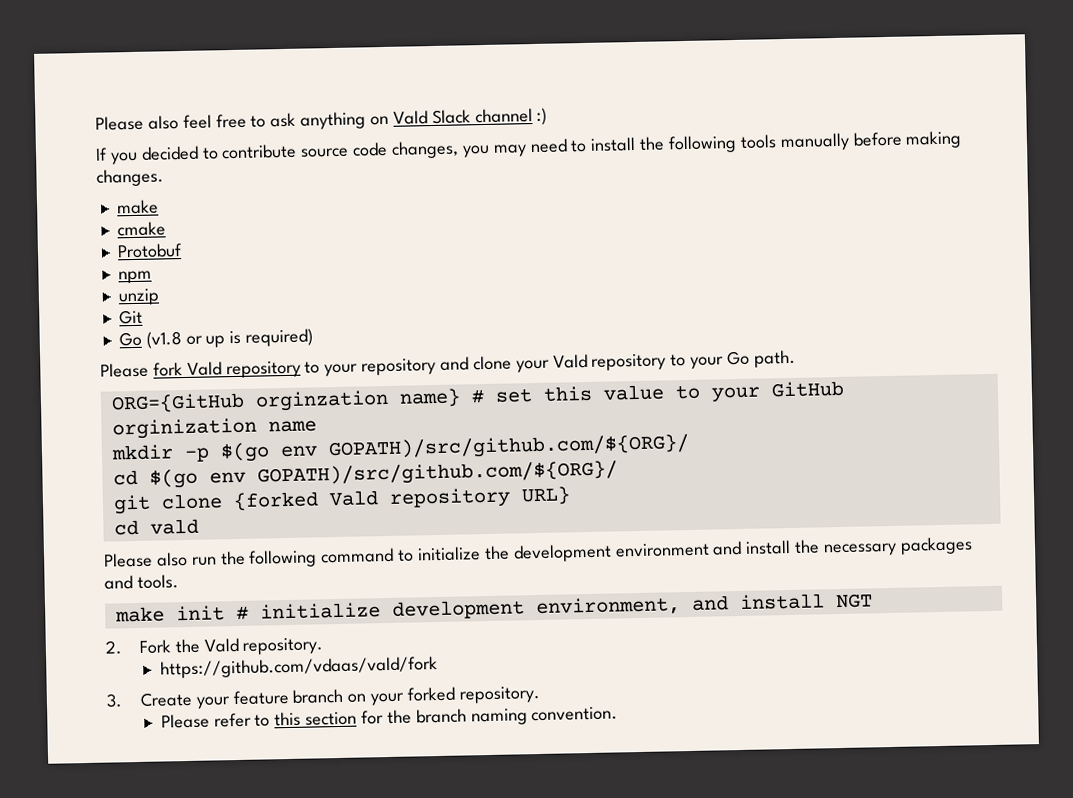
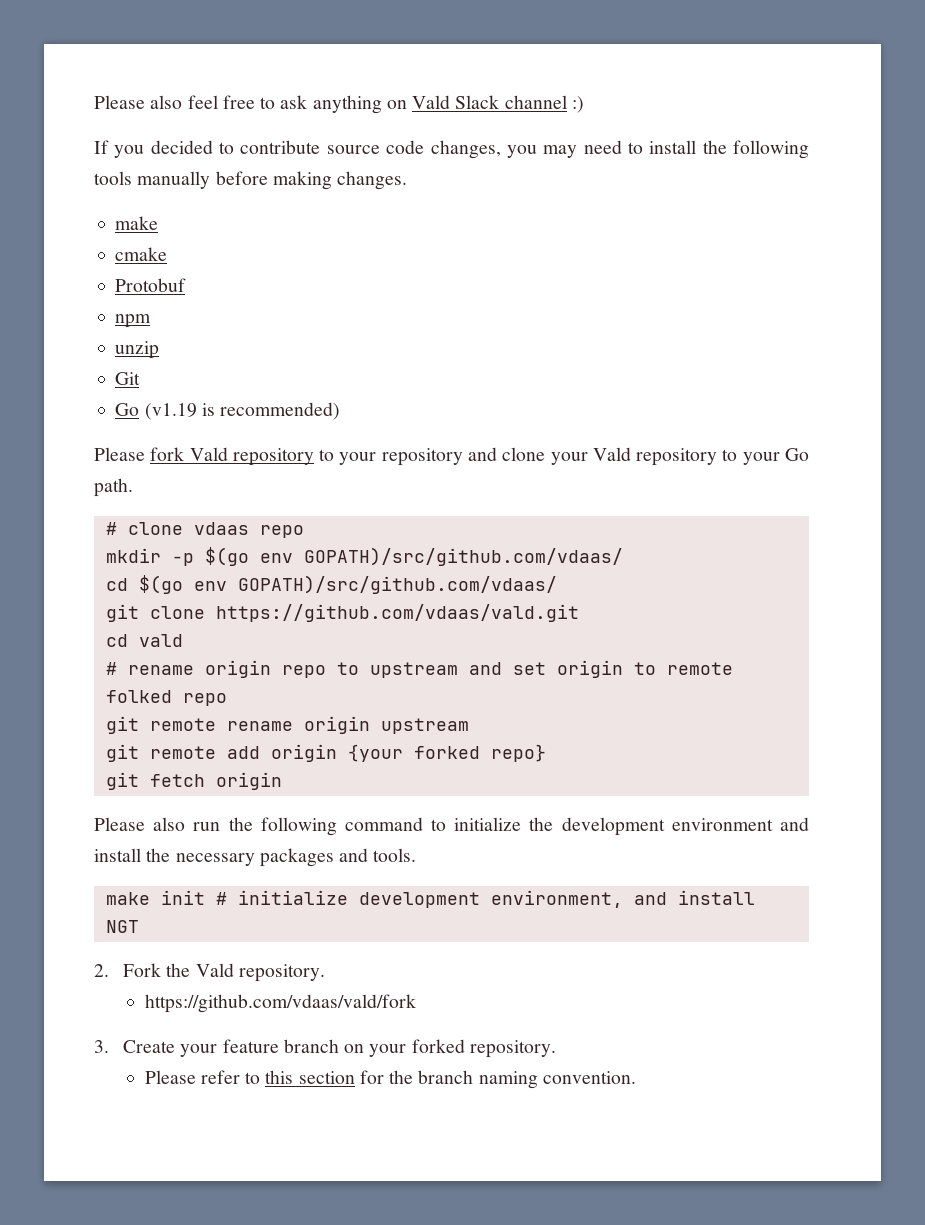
[145,328,314,349] (v1.8 or up is required) -> [144,402,341,420] (v1.19 is recommended)
[110,380,844,414] [111,417,317,440] ORG={GitHub orginzation name} # set this value to your GitHub orginization name -> [105,522,304,538] # clone vdaas repo
[327,433,690,461] GOPATH)/src/github.com/${ORG}/ -> [303,547,623,566] GOPATH)/src/github.com/vdaas/
[256,460,618,487] GOPATH)/src/github.com/${ORG}/ -> [237,575,557,594] GOPATH)/src/github.com/vdaas/
[232,486,571,512] [113,518,199,536] {forked Vald repository URL} // cd vald -> [215,604,579,622] [105,634,183,647] [105,660,733,678] [105,690,227,706] [105,716,469,734] [105,744,546,762] [105,772,282,790] https://github.com/vdaas/vald.git // cd vald // # rename origin repo to upstream and set origin to remote folked repo // git remote rename origin upstream // git remote add origin {your forked repo} // git fetch origin

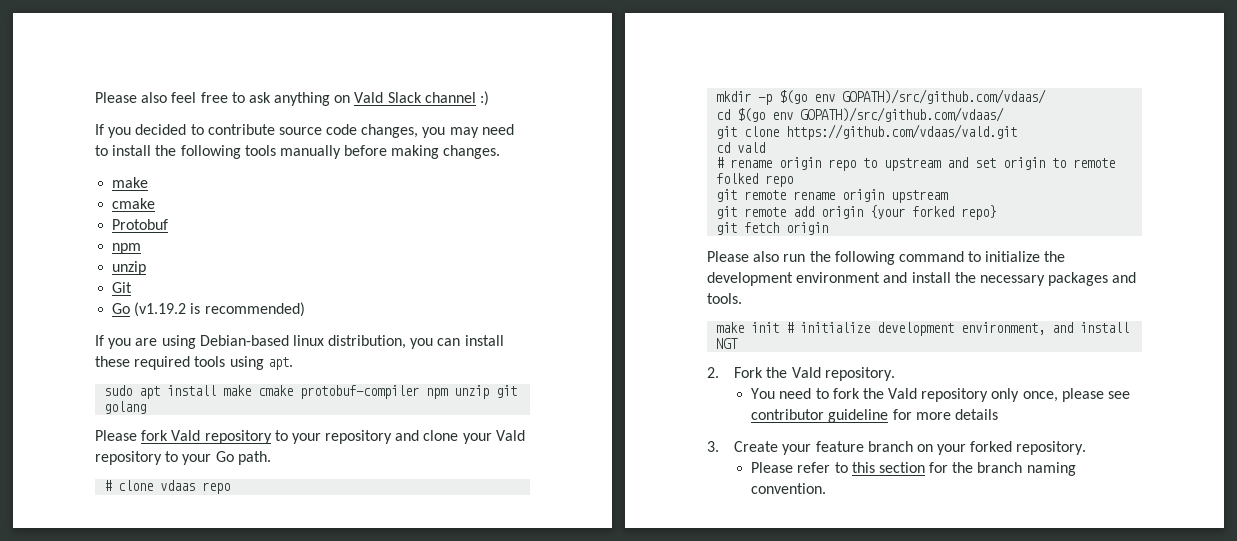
[144,403,197,420] (v1.19 -> [134,302,187,317] (v1.19.2
(341, 411) none -> [95,335,504,349] [95,356,293,370] [104,385,518,399] [104,401,147,414] // If you are using Debian-based linux distribution, you can install these required tools using apt. // sudo apt install make cmake protobuf-compiler npm unzip git golang
[144,994,416,1013] https://github.com/vdaas/vald/fork -> [751,388,1131,402] [751,409,998,423] You need to fork the Vald repository only once, please see contributor guideline for more details

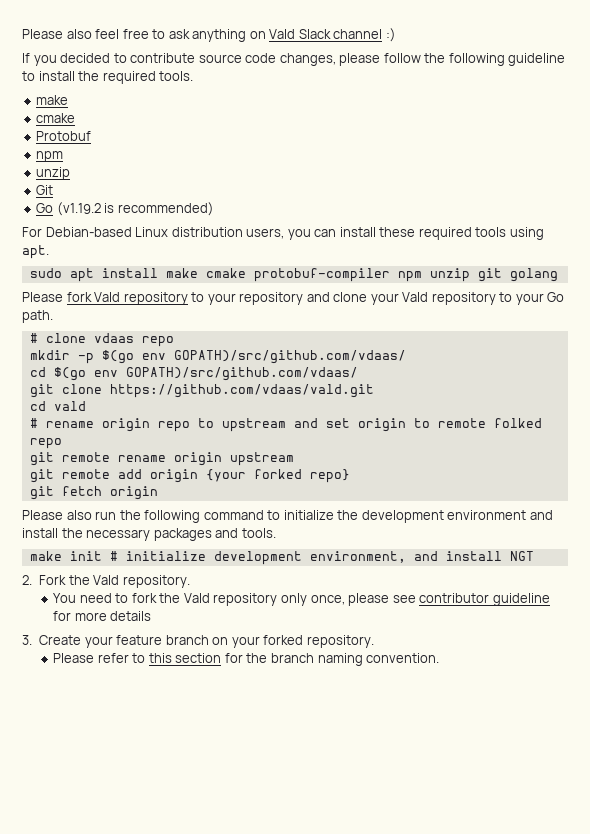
[422,124,514,138] [95,145,501,159] you may need to install the following tools manually before making changes. -> [339,53,566,66] [22,71,194,84] please follow the following guideline to install the required tools.
[95,335,407,349] If you are using Debian-based linux distribution, -> [22,227,285,239] For Debian-based Linux distribution users,

